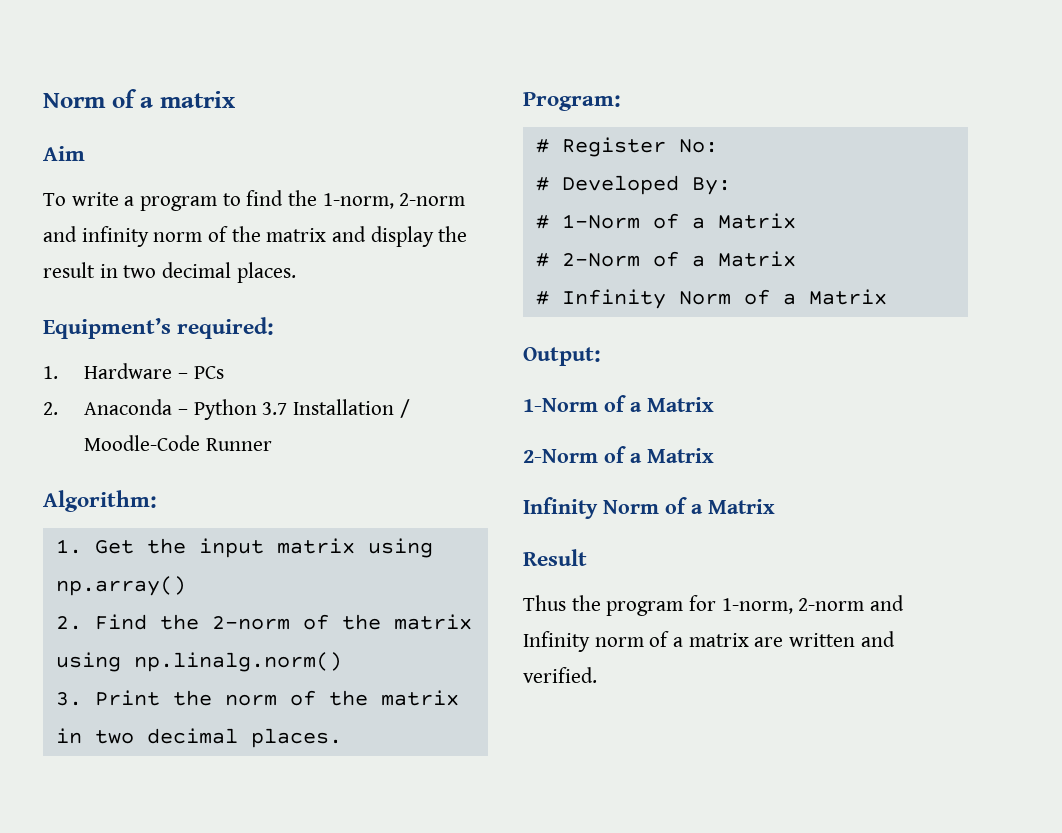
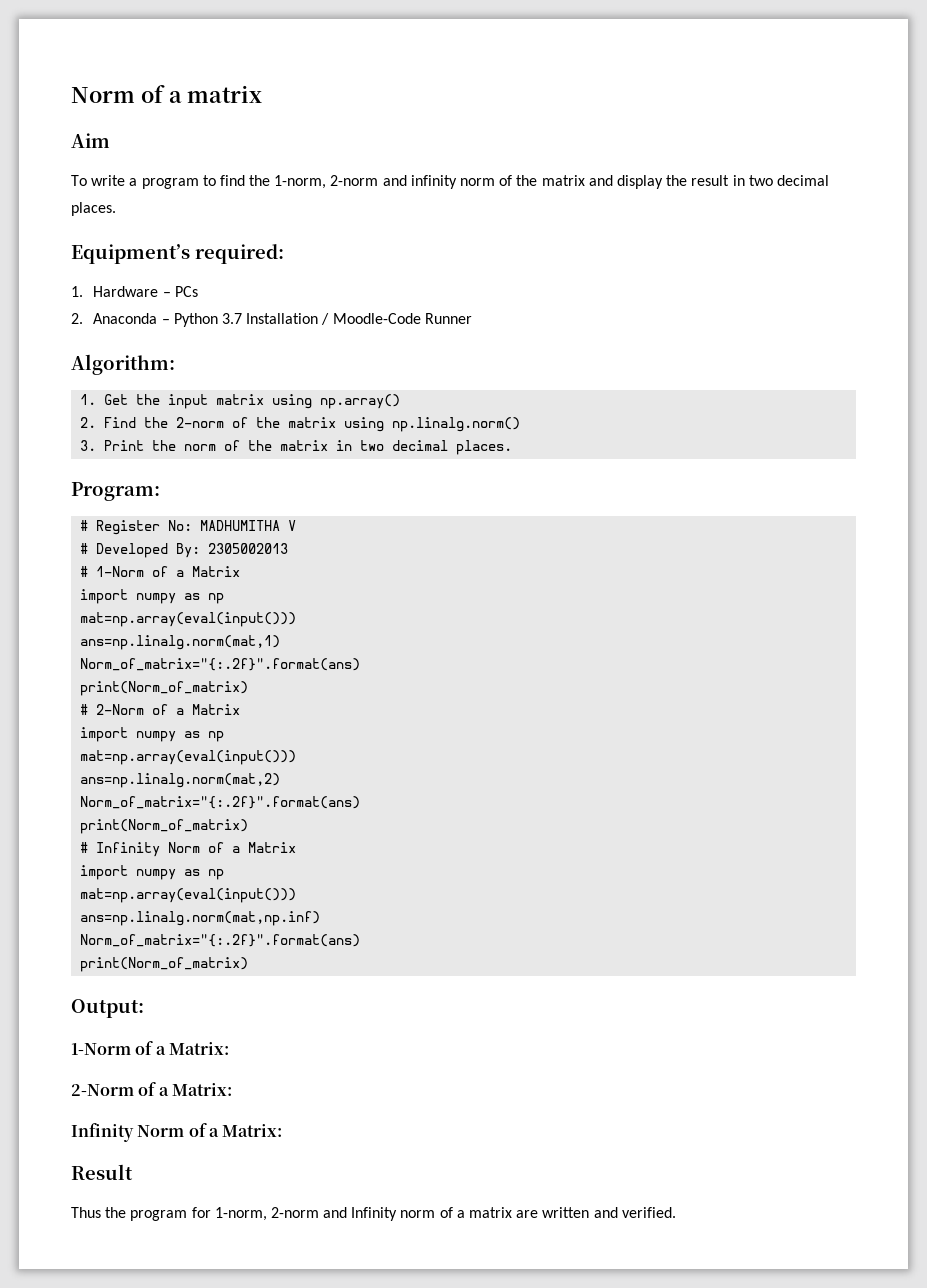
(718, 146) none -> [200,520,297,531] MADHUMITHA V
(731, 186) none -> [208,543,289,554] 2305002013
(796, 221) none -> [80,589,225,604] [80,612,297,627] [80,635,281,650] [80,658,361,671] [80,681,249,696] // import numpy as np // mat=np.array(eval(input())) // ans=np.linalg.norm(mat,1) // Norm_of_matrix="{:.2f}".format(ans) // print(Norm_of_matrix)
(796, 259) none -> [80,727,225,742] [80,750,297,765] [80,773,281,788] [80,796,361,809] [80,819,249,834] // import numpy as np // mat=np.array(eval(input())) // ans=np.linalg.norm(mat,2) // Norm_of_matrix="{:.2f}".format(ans) // print(Norm_of_matrix)
(887, 297) none -> [80,865,225,880] [80,888,297,903] [80,911,321,926] [80,934,361,947] [80,957,249,972] // import numpy as np // mat=np.array(eval(input())) // ans=np.linalg.norm(mat,np.inf) // Norm_of_matrix="{:.2f}".format(ans) // print(Norm_of_matrix)
[647,397,714,412] [523,446,714,463] [523,497,775,519] Matrix // 2-Norm of a Matrix // Infinity Norm of a Matrix -> [168,1042,229,1055] [71,1082,232,1096] [71,1123,283,1142] Matrix: // 2-Norm of a Matrix: // Infinity Norm of a Matrix:

